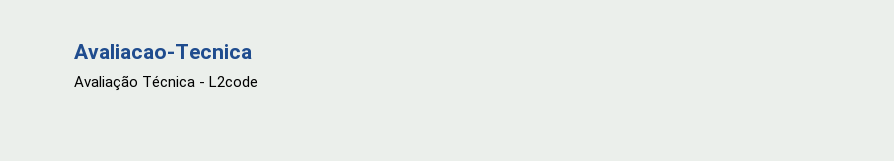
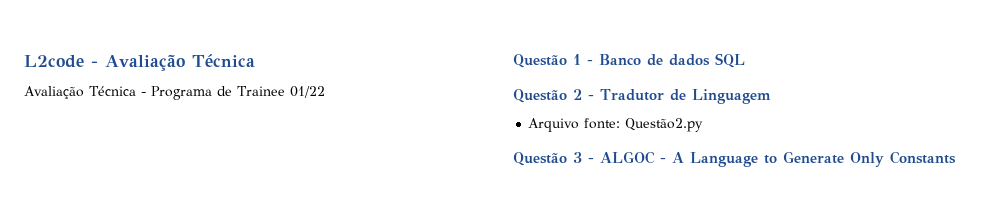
[74,44,252,59] Avaliacao-Tecnica -> [24,54,255,71] L2code - Avaliação Técnica
[209,76,259,87] L2code -> [150,86,325,100] [513,53,745,68] [513,89,771,104] [528,118,704,132] [513,151,956,167] Programa de Trainee 01/22 // Questão 1 - Banco de dados SQL // Questão 2 - Tradutor de Linguagem // Arquivo fonte: Questão2.py // Questão 3 - ALGOC - A Language to Generate Only Constants

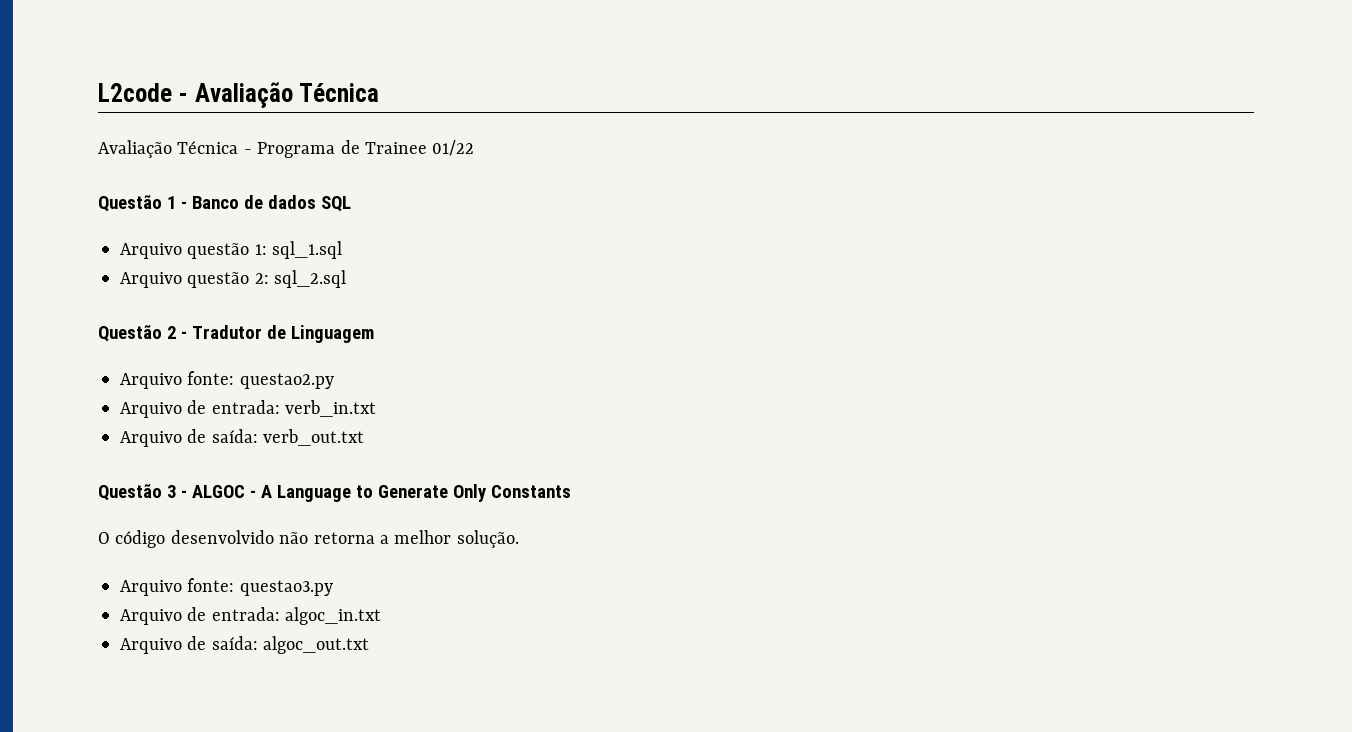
(745, 60) none -> [120,241,343,259] [120,270,347,288] // Arquivo questão 1: sql_1.sql // Arquivo questão 2: sql_2.sql
[625,118,704,132] Questão2.py -> [239,373,334,389] [120,400,377,418] [120,429,365,447] questao2.py // Arquivo de entrada: verb_in.txt // Arquivo de saída: verb_out.txt
(956, 157) none -> [98,530,519,548] [120,578,333,596] [120,607,382,625] [120,636,370,654] // O código desenvolvido não retorna a melhor solução. // Arquivo fonte: questao3.py // Arquivo de entrada: algoc_in.txt // Arquivo de saída: algoc_out.txt

